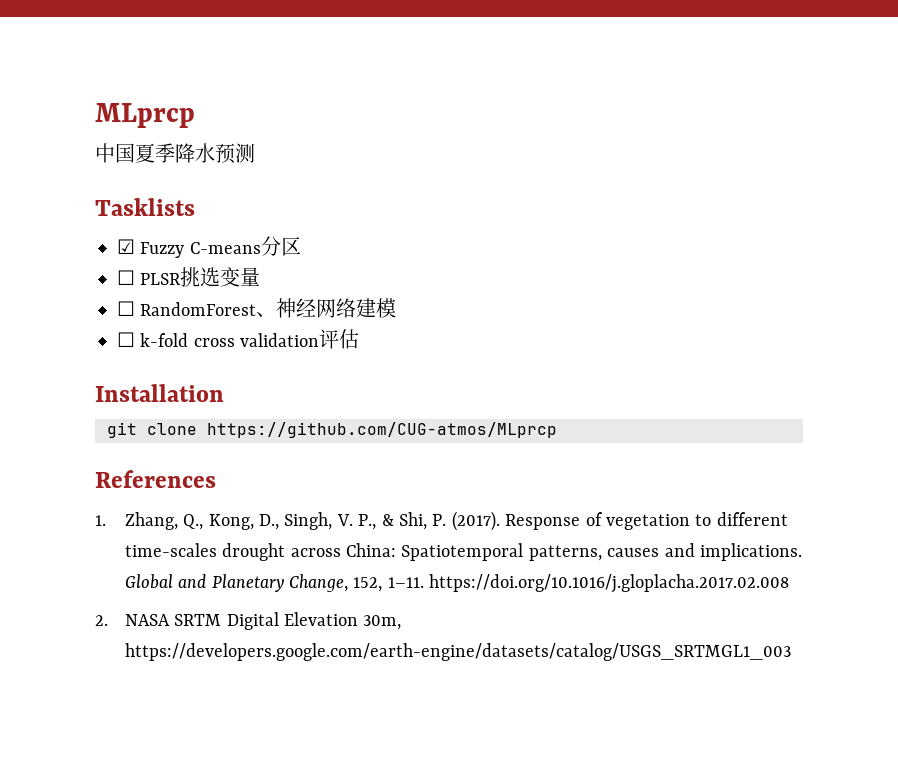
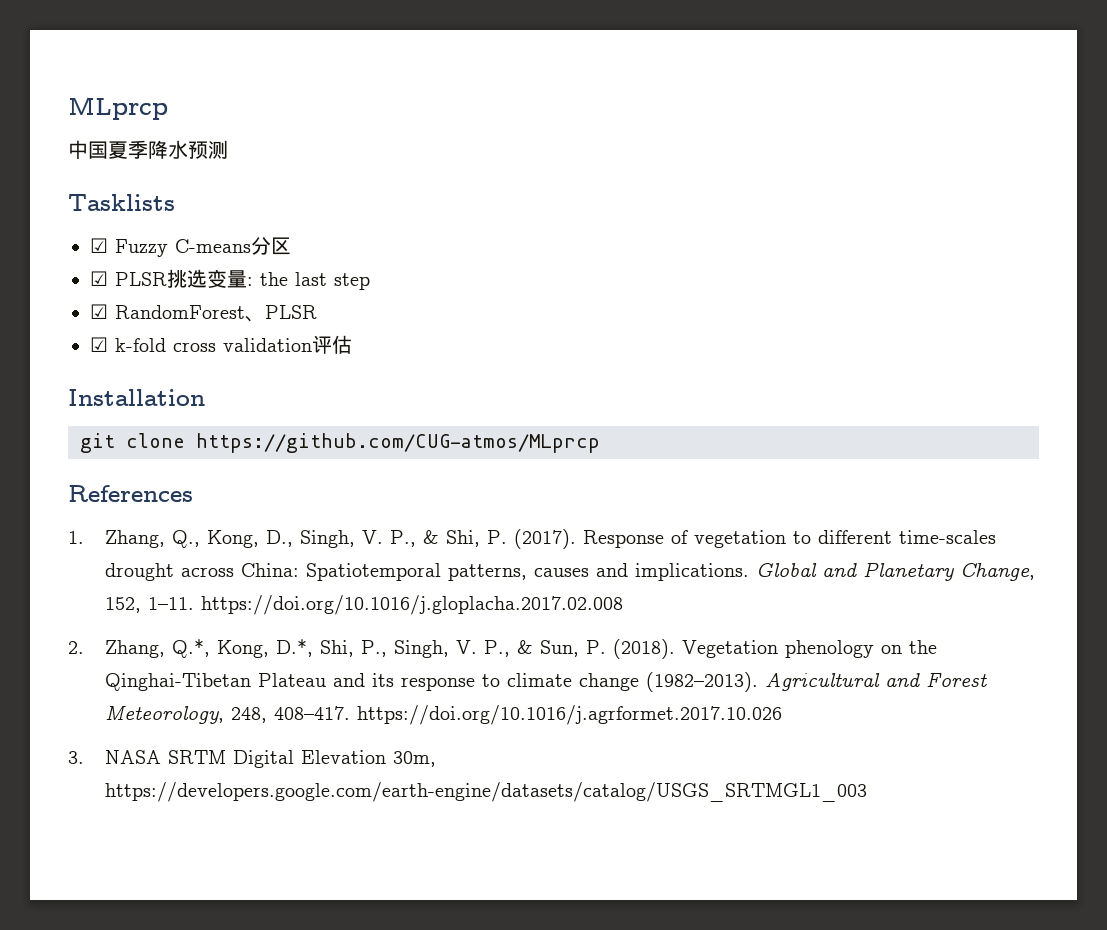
[117,270,135,285] ☐ -> [90,271,108,286] ☑
[117,298,397,318] [117,332,135,347] // ☐ RandomForest、神经网络建模 // ☐ -> [247,272,370,290] [90,304,317,322] [90,337,108,352] : the last step // ☑ RandomForest、PLSR // ☑
(108, 620) none -> [105,639,938,659] [105,672,988,692] [105,705,783,725] [68,751,84,764] Zhang, Q.*, Kong, D.*, Shi, P., Singh, V. P., & Sun, P. (2018). Vegetation phenology on the Qinghai-Tibetan Plateau and its response to climate change (1982–2013). Agricultural and Forest Meteorology, 248, 408–417. https://doi.org/10.1016/j.agrformet.2017.10.026 // 3.

